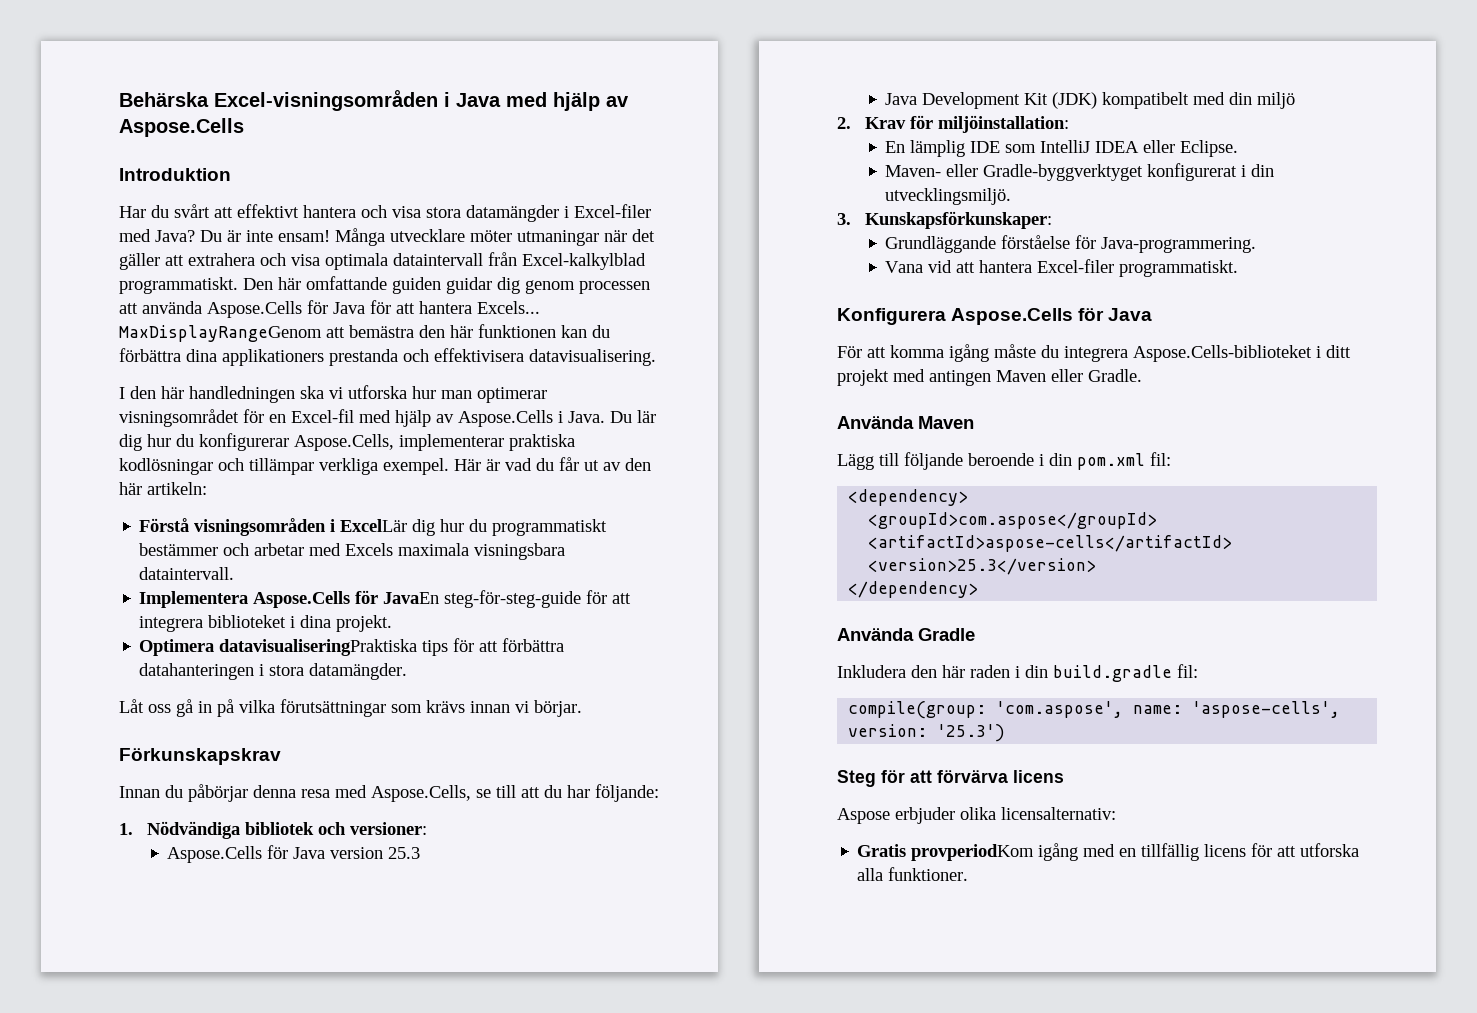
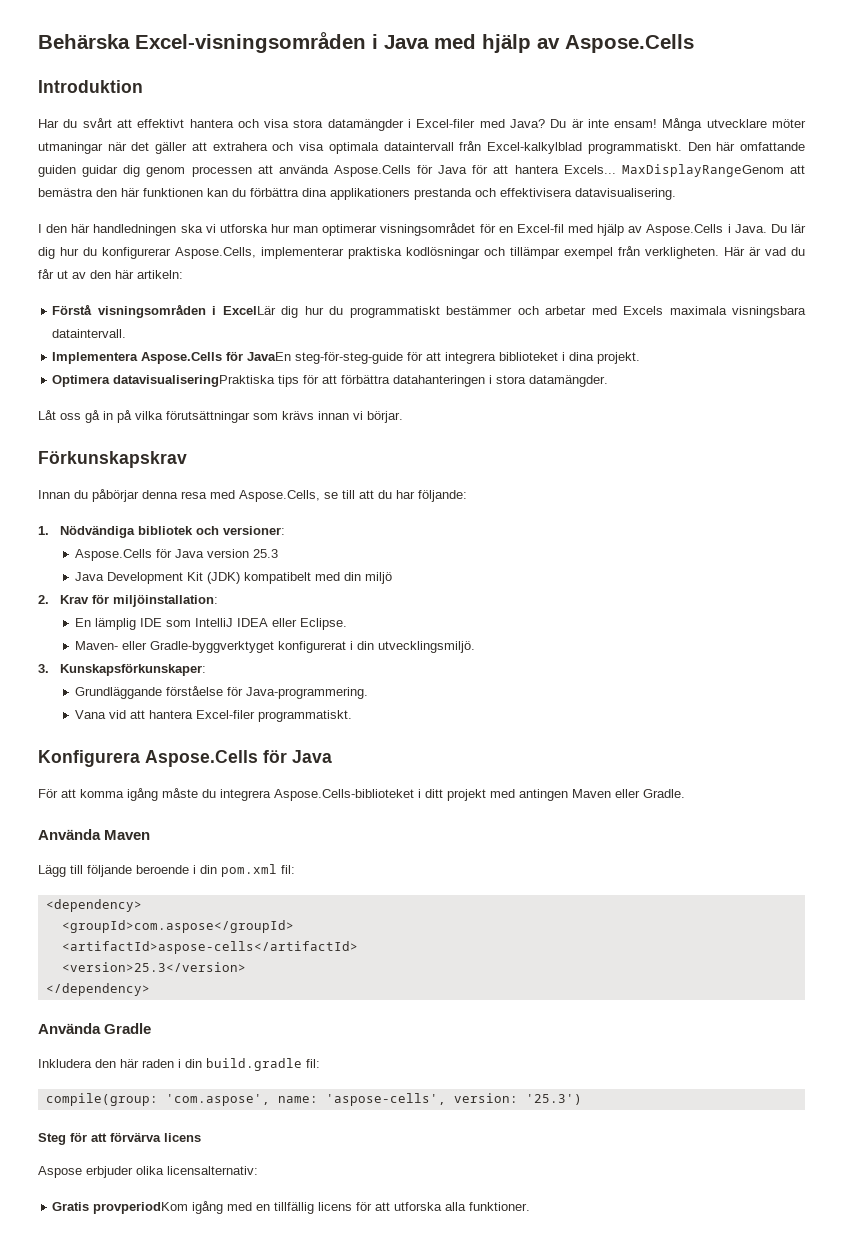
[319,458,449,475] verkliga exempel. -> [564,246,719,259] exempel från verkligheten.

